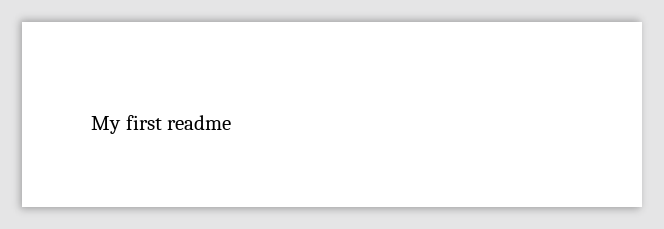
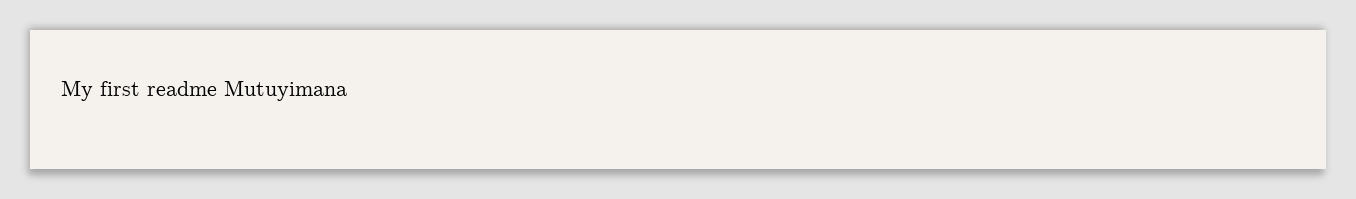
(232, 122) none -> [224,80,347,101] Mutuyimana

